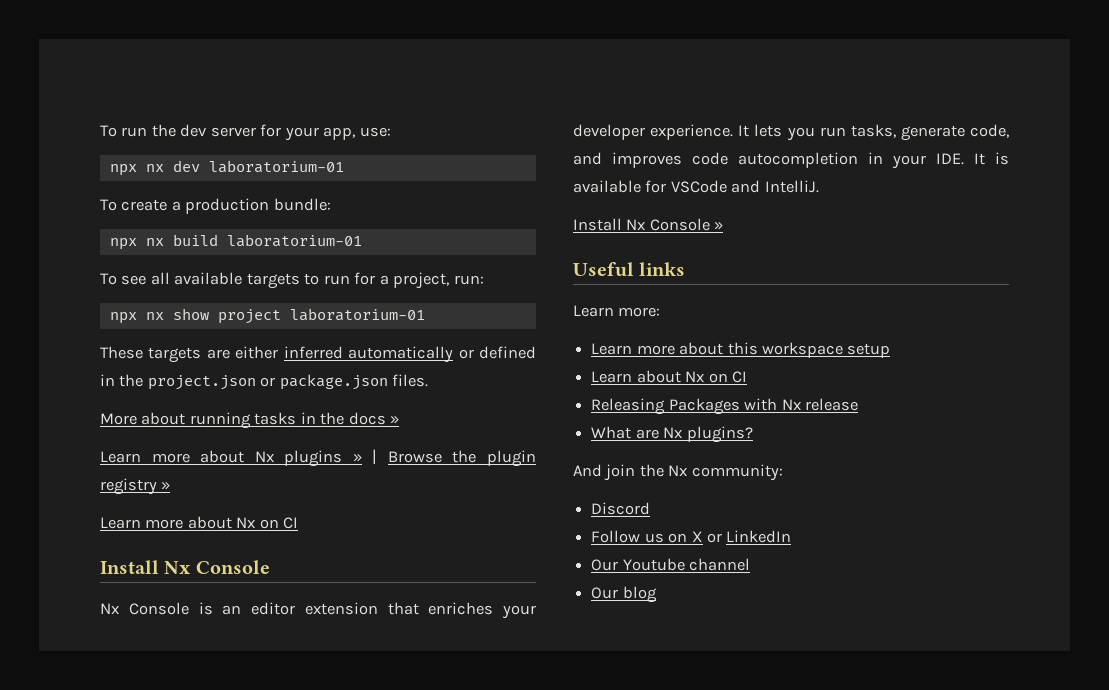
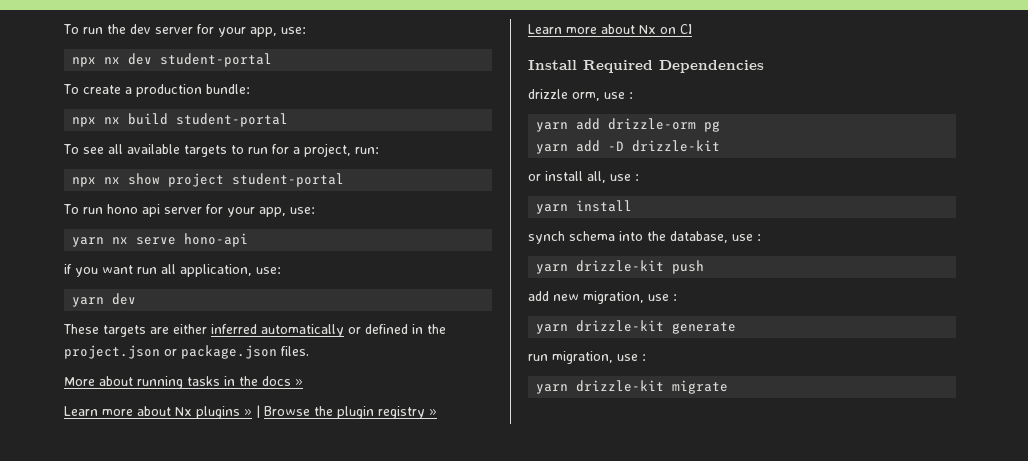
[208,160,344,173] laboratorium-01 -> [160,53,273,67] student-portal
[226,234,362,247] laboratorium-01 -> [176,113,289,127] student-portal
[289,308,425,321] laboratorium-01 -> [232,173,345,187] [63,204,315,217] [72,233,249,247] [64,264,281,277] [72,293,137,307] student-portal // To run hono api server for your app, use: // yarn nx serve hono-api // if you want run all application, use: // yarn dev
[164,560,270,574] [100,602,536,619] [573,124,1009,141] [573,152,1009,169] [573,180,819,193] [573,218,724,231] [573,262,686,277] [573,305,661,317] [591,342,891,358] [591,370,747,383] [591,398,858,415] [591,426,753,443] [573,464,783,481] [591,502,651,515] [591,530,792,543] [591,558,751,571] [591,586,657,603] Nx Console // Nx Console is an editor extension that enriches your developer experience. It lets you run tasks, generate code, and improves code autocompletion in your IDE. It is available for VSCode and IntelliJ. // Install Nx Console » // Useful links // Learn more: // Learn more about this workspace setup // Learn about Nx on CI // Releasing Packages with Nx release // What are Nx plugins? // And join the Nx community: // Discord // Follow us on X or LinkedIn // Our Youtube channel // Our blog -> [583,60,764,73] [528,89,633,101] [536,118,721,132] [536,140,721,154] [528,171,639,183] [536,200,633,214] [528,231,761,244] [536,260,705,274] [528,291,677,304] [536,320,737,334] [528,351,646,364] [536,380,729,394] Required Dependencies // drizzle orm, use : // yarn add drizzle-orm pg // yarn add -D drizzle-kit // or install all, use : // yarn install // synch schema into the database, use : // yarn drizzle-kit push // add new migration, use : // yarn drizzle-kit generate // run migration, use : // yarn drizzle-kit migrate

